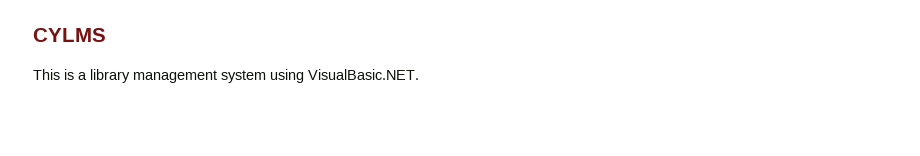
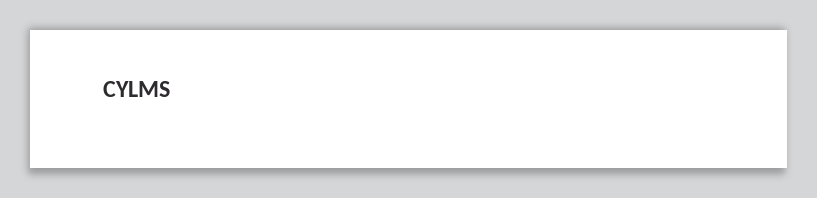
[33,69,419,83] // This is a library management system using VisualBasic.NET. -> (170, 89) none

